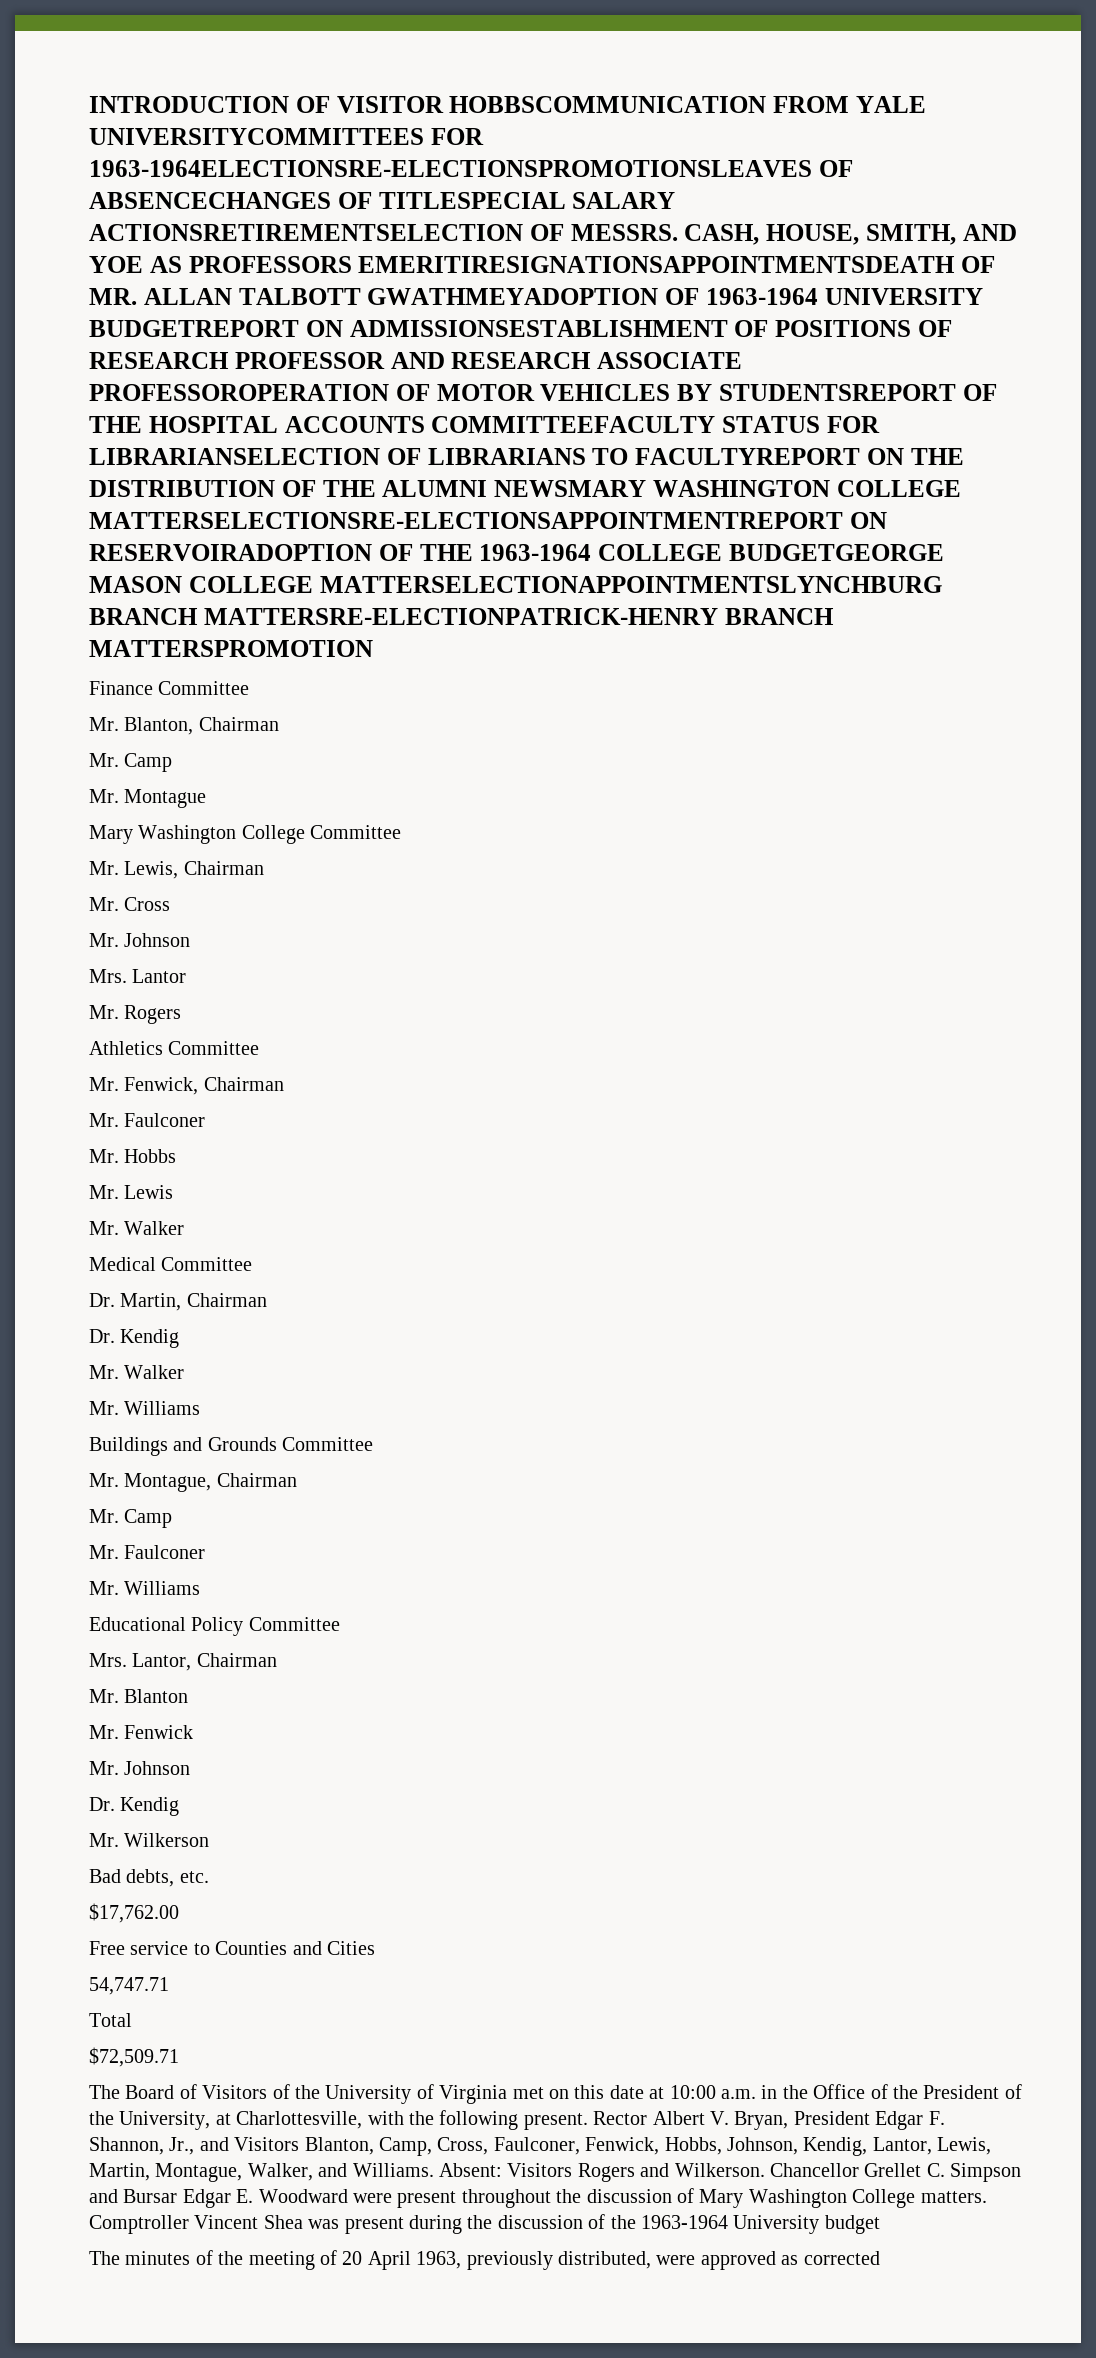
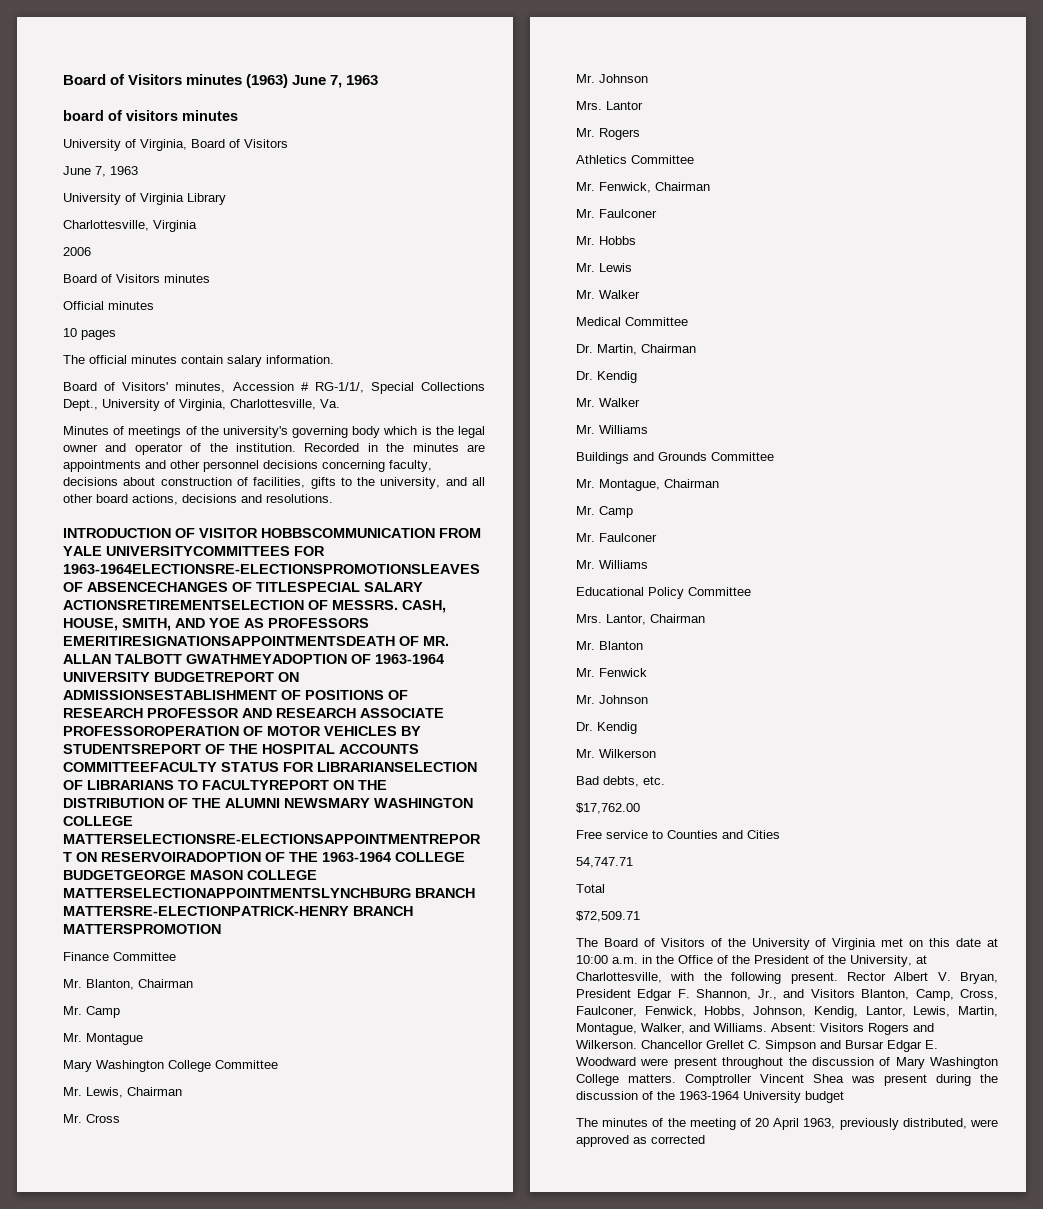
(89, 104) none -> [63,74,379,88] [63,110,238,121] [63,139,288,151] [63,166,138,177] [63,193,226,205] [63,220,197,232] [63,247,91,256] [63,274,210,283] [63,301,154,310] [63,328,116,340] [63,355,334,367] [63,382,485,394] [63,399,340,411] [63,426,486,438] [63,443,485,455] [63,460,432,472] [63,477,486,489] [63,494,333,505] Board of Visitors minutes (1963) June 7, 1963 // board of visitors minutes // University of Virginia, Board of Visitors // June 7, 1963 // University of Virginia Library // Charlottesville, Virginia // 2006 // Board of Visitors minutes // Official minutes // 10 pages // The official minutes contain salary information. // Board of Visitors' minutes, Accession # RG-1/1/, Special Collections Dept., University of Virginia, Charlottesville, Va. // Minutes of meetings of the university's governing body which is the legal owner and operator of the institution. Recorded in the minutes are appointments and other personnel decisions concerning faculty, decisions about construction of facilities, gifts to the university, and all other board actions, decisions and resolutions. //

